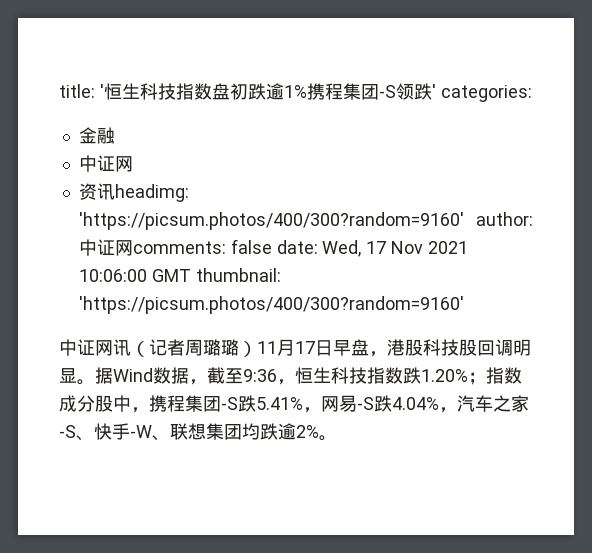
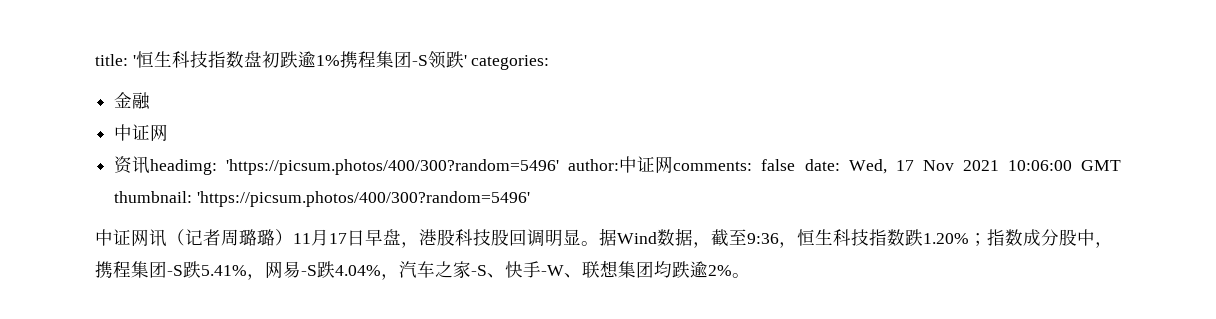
[78,212,464,230] 'https://picsum.photos/400/300?random=9160' -> [226,159,560,175] 'https://picsum.photos/400/300?random=5496'
[78,296,464,314] 'https://picsum.photos/400/300?random=9160' -> [196,191,530,207] 'https://picsum.photos/400/300?random=5496'

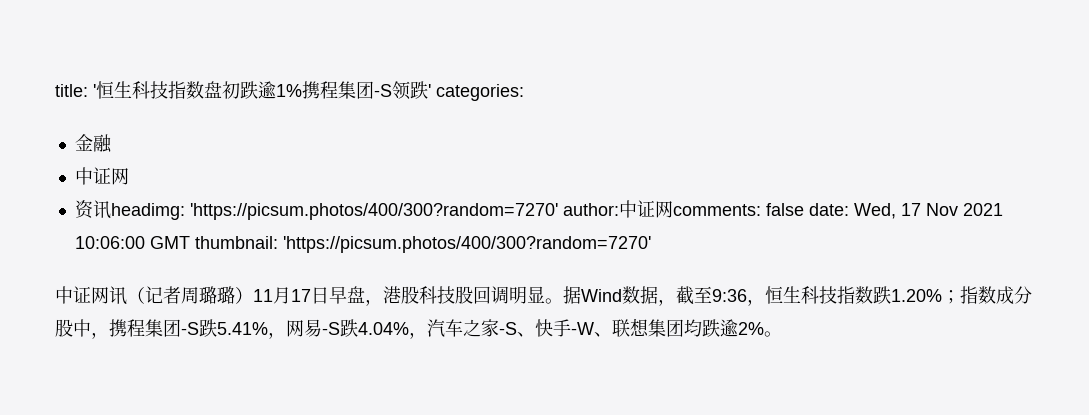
[226,159,560,175] 'https://picsum.photos/400/300?random=5496' -> [189,203,558,220] 'https://picsum.photos/400/300?random=7270'
[196,191,530,207] 'https://picsum.photos/400/300?random=5496' -> [282,236,651,253] 'https://picsum.photos/400/300?random=7270'

